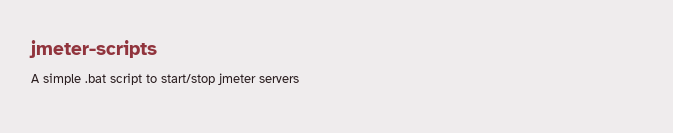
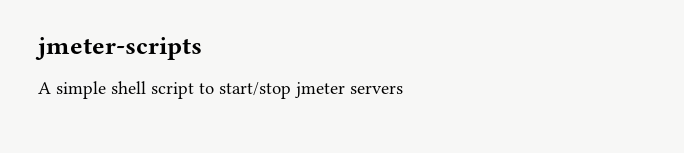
[85,74,106,83] .bat -> [111,81,146,94] shell

